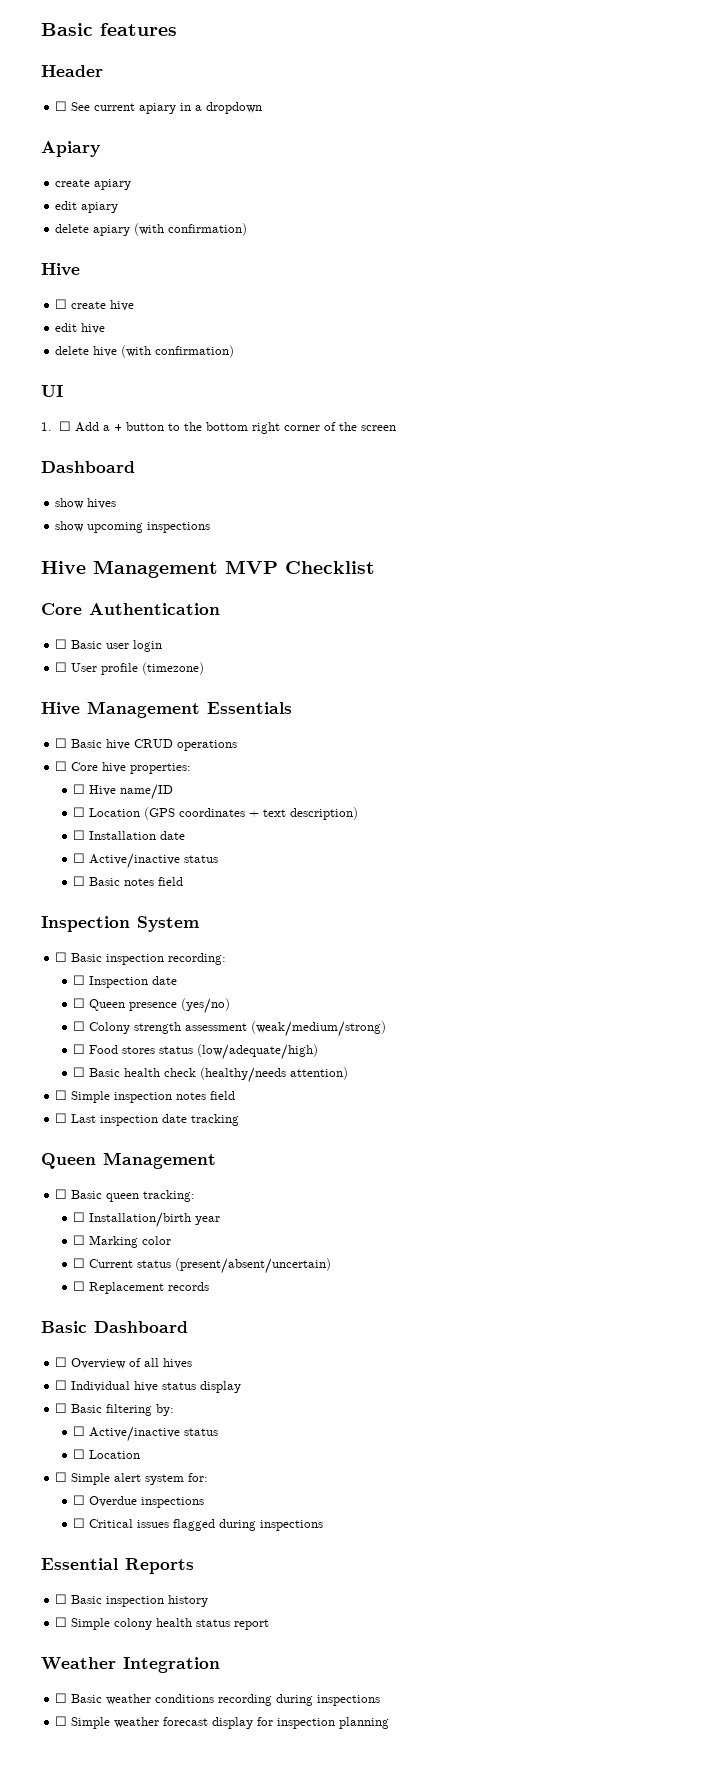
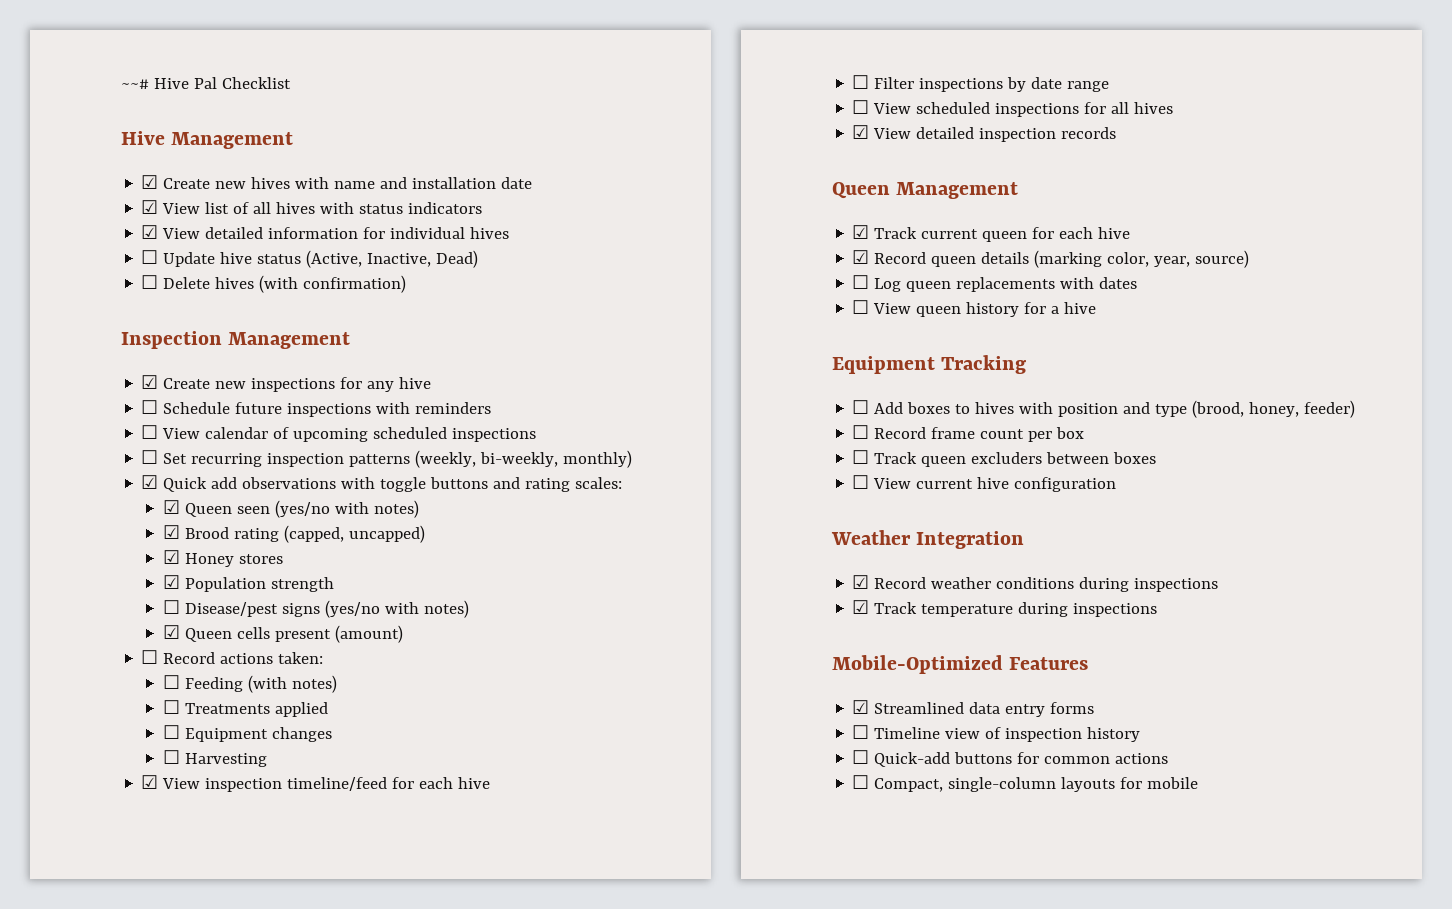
[41,23,177,36] [41,65,103,77] [55,101,263,114] [41,141,100,157] [55,179,132,190] [55,201,119,213] [55,223,248,236] [41,263,80,276] [55,299,135,311] [55,323,106,334] [55,345,235,358] [41,385,63,397] [41,421,397,434] [41,461,135,473] [55,498,117,509] [55,521,211,533] [41,560,375,578] [41,603,220,615] [55,639,163,652] [55,662,205,675] [41,701,292,718] [55,738,238,751] [55,761,192,774] [73,784,174,800] [73,807,359,820] [73,830,186,840] [73,853,219,869] [73,876,184,886] [41,916,199,932] [55,952,227,965] [73,975,178,988] [73,998,231,1014] [73,1021,387,1037] [73,1044,319,1060] [73,1067,349,1083] [55,1090,236,1103] [55,1113,240,1126] [41,1152,216,1169] [55,1189,196,1202] [73,1212,221,1228] [73,1235,172,1248] [73,1258,332,1274] [73,1281,210,1294] [41,1321,188,1333] [55,1357,193,1369] [55,1380,242,1393] [55,1403,175,1416] [73,1426,219,1442] [73,1449,141,1459] [55,1472,209,1485] [73,1495,205,1508] [73,1518,324,1531] [41,1558,194,1574] [55,1594,209,1607] [55,1617,270,1630] [41,1657,220,1673] [55,1693,381,1706] [55,1716,390,1729] Basic features // Header // ☐ See current apiary in a dropdown // Apiary // create apiary // edit apiary // delete apiary (with confirmation) // Hive // ☐ create hive // edit hive // delete hive (with confirmation) // UI // 1. ☐ Add a + button to the bottom right corner of the screen // Dashboard // show hives // show upcoming inspections // Hive Management MVP Checklist // Core Authentication // ☐ Basic user login // ☐ User profile (timezone) // Hive Management Essentials // ☐ Basic hive CRUD operations // ☐ Core hive properties: // ☐ Hive name/ID // ☐ Location (GPS coordinates + text description) // ☐ Installation date // ☐ Active/inactive status // ☐ Basic notes field // Inspection System // ☐ Basic inspection recording: // ☐ Inspection date // ☐ Queen presence (yes/no) // ☐ Colony strength assessment (weak/medium/strong) // ☐ Food stores status (low/adequate/high) // ☐ Basic health check (healthy/needs attention) // ☐ Simple inspection notes field // ☐ Last inspection date tracking // Queen Management // ☐ Basic queen tracking: // ☐ Installation/birth year // ☐ Marking color // ☐ Current status (present/absent/uncertain) // ☐ Replacement records // Basic Dashboard // ☐ Overview of all hives // ☐ Individual hive status display // ☐ Basic filtering by: // ☐ Active/inactive status // ☐ Location // ☐ Simple alert system for: // ☐ Overdue inspections // ☐ Critical issues flagged during inspections // Essential Reports // ☐ Basic inspection history // ☐ Simple colony health status report // Weather Integration // ☐ Basic weather conditions recording during inspections // ☐ Simple weather forecast display for inspection planning -> [121,77,291,89] [121,131,294,149] [141,175,533,189] [141,200,483,214] [141,225,510,239] [141,250,479,268] [141,275,407,293] [121,331,351,349] [141,375,432,392] [141,400,492,417] [141,425,537,442] [141,450,633,468] [141,475,623,492] [163,500,419,518] [163,525,425,543] [163,550,284,567] [163,575,335,592] [163,600,469,618] [163,625,403,643] [141,650,324,664] [163,675,338,693] [163,700,329,717] [163,725,333,742] [163,750,268,767] [141,775,491,792] [852,75,1110,92] [852,100,1174,117] [852,125,1117,142] [832,182,1019,199] [852,225,1131,242] [852,250,1250,268] [852,275,1138,292] [852,300,1097,317] [832,355,1027,374] [852,400,1356,418] [852,425,1085,442] [852,450,1157,467] [852,475,1117,492] [831,530,1025,549] [852,575,1219,592] [852,600,1158,617] [832,655,1089,674] [852,700,1095,717] [852,725,1141,742] [852,750,1169,767] [852,775,1199,792] ~~# Hive Pal Checklist // Hive Management // ☑ Create new hives with name and installation date // ☑ View list of all hives with status indicators // ☑ View detailed information for individual hives // ☐ Update hive status (Active, Inactive, Dead) // ☐ Delete hives (with confirmation) // Inspection Management // ☑ Create new inspections for any hive // ☐ Schedule future inspections with reminders // ☐ View calendar of upcoming scheduled inspections // ☐ Set recurring inspection patterns (weekly, bi-weekly, monthly) // ☑ Quick add observations with toggle buttons and rating scales: // ☑ Queen seen (yes/no with notes) // ☑ Brood rating (capped, uncapped) // ☑ Honey stores // ☑ Population strength // ☐ Disease/pest signs (yes/no with notes) // ☑ Queen cells present (amount) // ☐ Record actions taken: // ☐ Feeding (with notes) // ☐ Treatments applied // ☐ Equipment changes // ☐ Harvesting // ☑ View inspection timeline/feed for each hive // ☐ Filter inspections by date range // ☐ View scheduled inspections for all hives // ☑ View detailed inspection records // Queen Management // ☑ Track current queen for each hive // ☑ Record queen details (marking color, year, source) // ☐ Log queen replacements with dates // ☐ View queen history for a hive // Equipment Tracking // ☐ Add boxes to hives with position and type (brood, honey, feeder) // ☐ Record frame count per box // ☐ Track queen excluders between boxes // ☐ View current hive configuration // Weather Integration // ☑ Record weather conditions during inspections // ☑ Track temperature during inspections // Mobile-Optimized Features // ☑ Streamlined data entry forms // ☐ Timeline view of inspection history // ☐ Quick-add buttons for common actions // ☐ Compact, single-column layouts for mobile

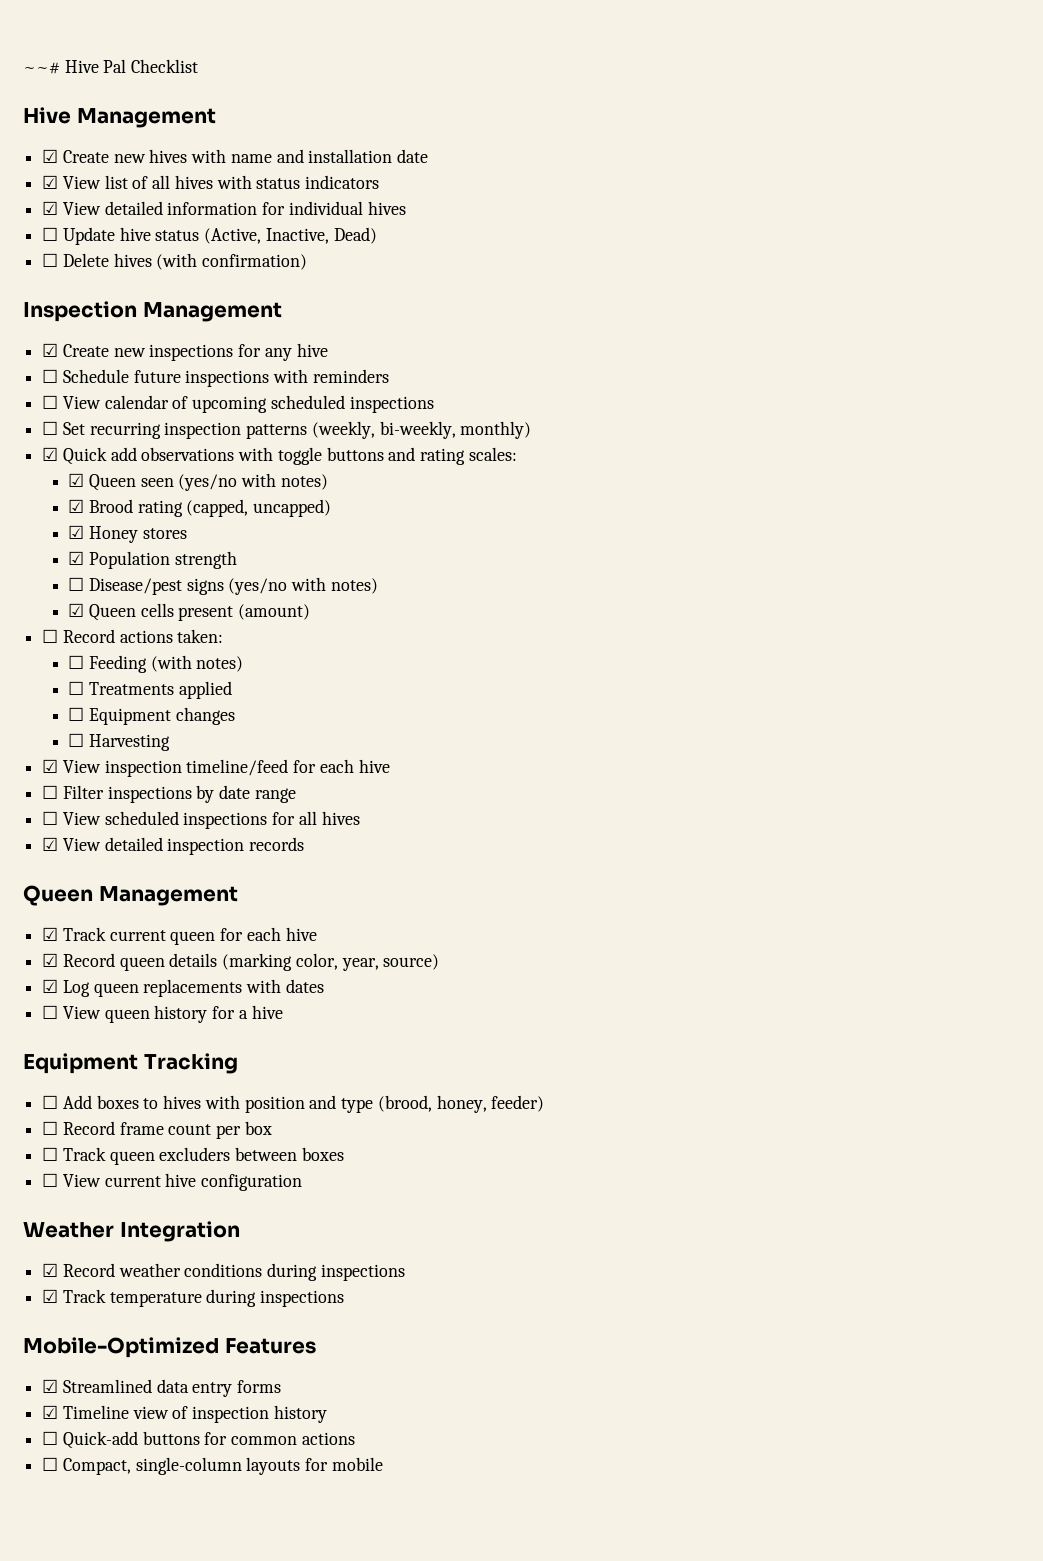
[852,275,870,289] ☐ -> [42,979,59,993] ☑
[852,725,870,739] ☐ -> [42,1405,59,1419] ☑

